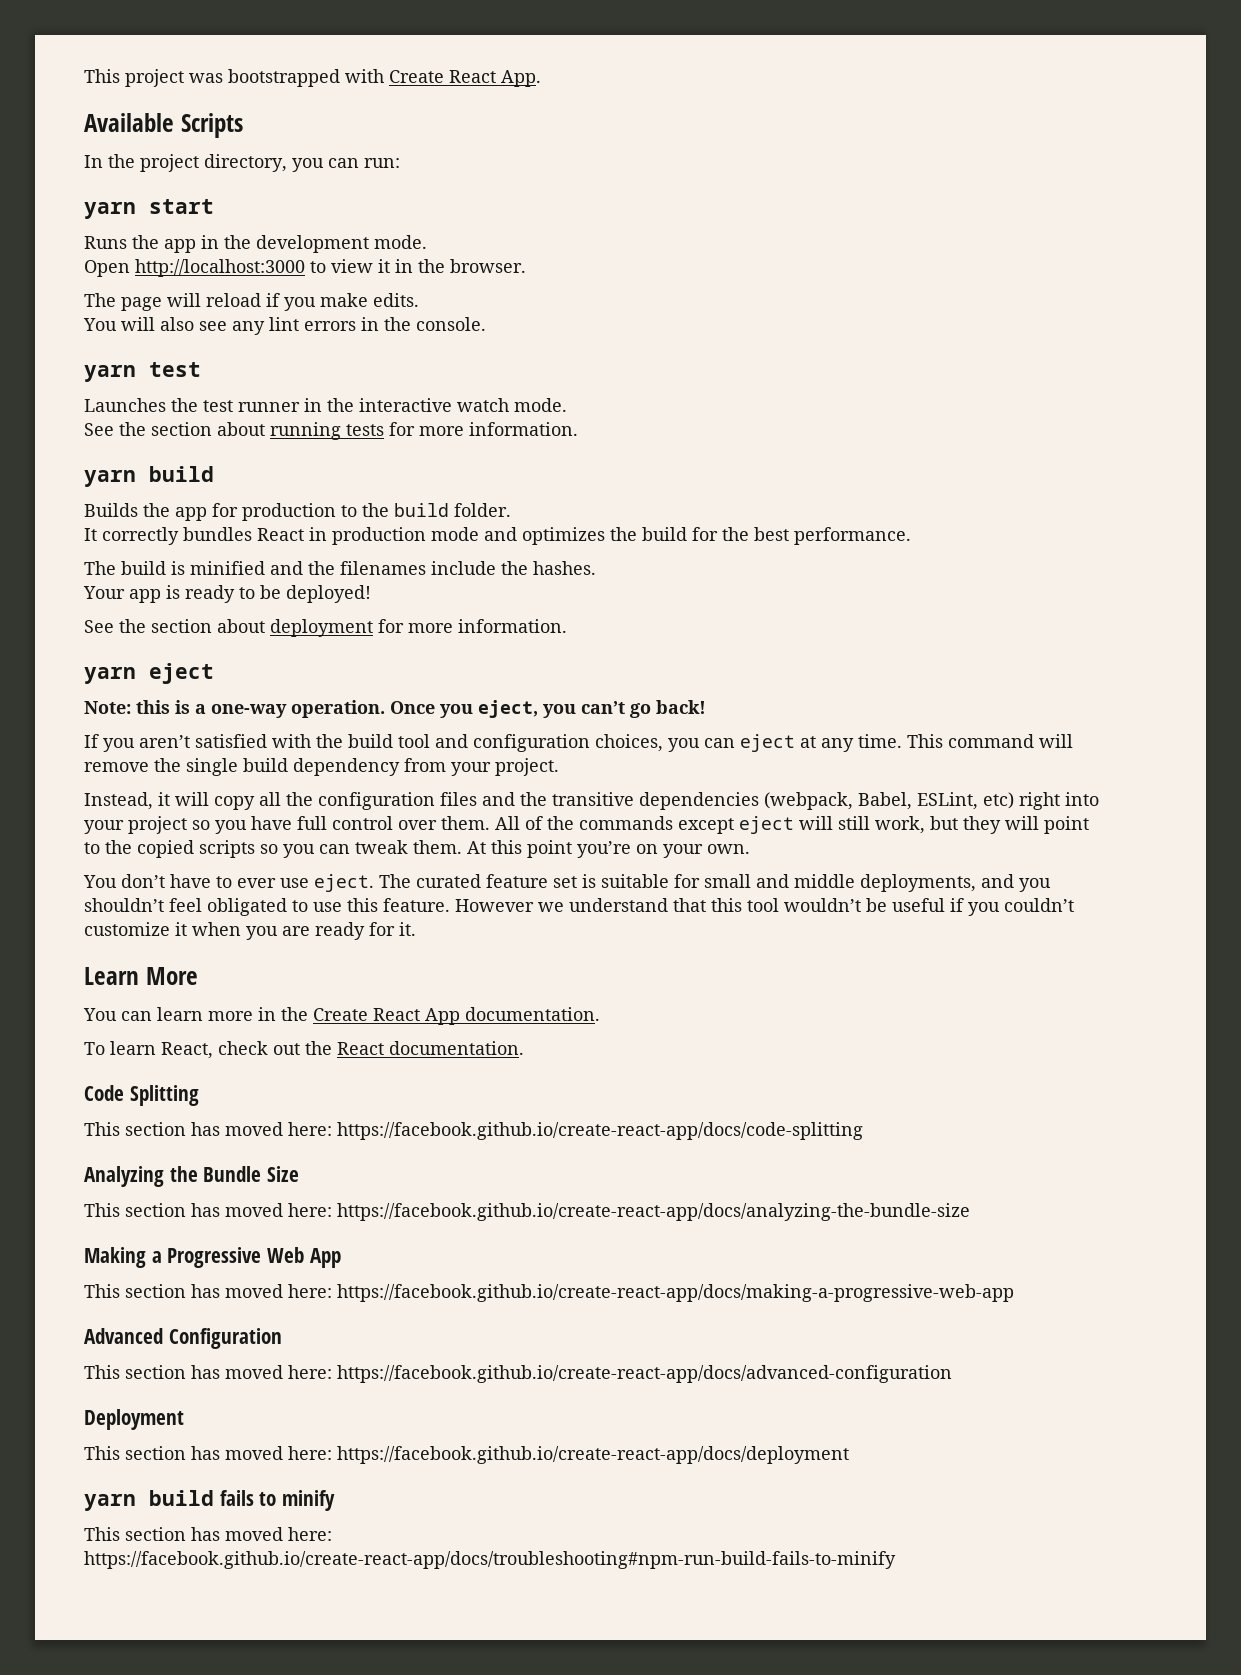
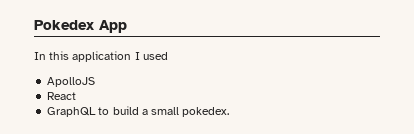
[84,69,541,87] [84,113,243,138] [84,154,400,172] [84,199,214,219] [84,235,427,253] [84,259,526,277] [84,293,419,311] [83,317,486,335] [84,362,201,382] [84,398,567,412] [84,422,578,440] [84,466,214,487] [84,503,511,521] [84,527,911,545] [84,561,596,575] [83,585,371,603] [84,619,567,637] [84,663,214,684] [84,700,706,718] [84,734,1073,752] [84,758,559,776] [84,792,1099,810] [84,816,1089,834] [84,840,750,858] [83,874,1051,892] [84,898,1074,916] [84,922,416,940] [84,967,198,985] [83,1007,600,1025] [84,1041,524,1059] [84,1085,199,1106] [84,1122,863,1140] [84,1166,300,1187] [84,1203,970,1221] [84,1247,341,1268] [84,1284,1014,1302] [84,1328,282,1349] [84,1365,952,1383] [84,1409,184,1430] [84,1446,849,1464] [84,1490,336,1511] [84,1527,332,1541] [84,1551,896,1569] This project was bootstrapped with Create React App. // Available Scripts // In the project directory, you can run: // yarn start // Runs the app in the development mode. // Open http://localhost:3000 to view it in the browser. // The page will reload if you make edits. // You will also see any lint errors in the console. // yarn test // Launches the test runner in the interactive watch mode. // See the section about running tests for more information. // yarn build // Builds the app for production to the build folder. // It correctly bundles React in production mode and optimizes the build for the best performance. // The build is minified and the filenames include the hashes. // Your app is ready to be deployed! // See the section about deployment for more information. // yarn eject // Note: this is a one-way operation. Once you eject, you can’t go back! // If you aren’t satisfied with the build tool and configuration choices, you can eject at any time. This command will remove the single build dependency from your project. // Instead, it will copy all the configuration files and the transitive dependencies (webpack, Babel, ESLint, etc) right into your project so you have full control over them. All of the commands except eject will still work, but they will point to the copied scripts so you can tweak them. At this point you’re on your own. // You don’t have to ever use eject. The curated feature set is suitable for small and middle deployments, and you shouldn’t feel obligated to use this feature. However we understand that this tool wouldn’t be useful if you couldn’t customize it when you are ready for it. // Learn More // You can learn more in the Create React App documentation. // To learn React, check out the React documentation. // Code Splitting // This section has moved here: https://facebook.github.io/create-react-app/docs/code-splitting // Analyzing the Bundle Size // This section has moved here: https://facebook.github.io/create-react-app/docs/analyzing-the-bundle-size // Making a Progressive Web App // This section has moved here: https://facebook.github.io/create-react-app/docs/making-a-progressive-web-app // Advanced Configuration // This section has moved here: https://facebook.github.io/create-react-app/docs/advanced-configuration // Deployment // This section has moved here: https://facebook.github.io/create-react-app/docs/deployment // yarn build fails to minify // This section has moved here: https://facebook.github.io/create-react-app/docs/troubleshooting#npm-run-build-fails-to-minify -> [34,20,127,33] [34,51,168,62] [47,77,96,87] [47,92,77,100] [47,106,230,117] Pokedex App // In this application I used // ApolloJS // React // GraphQL to build a small pokedex.

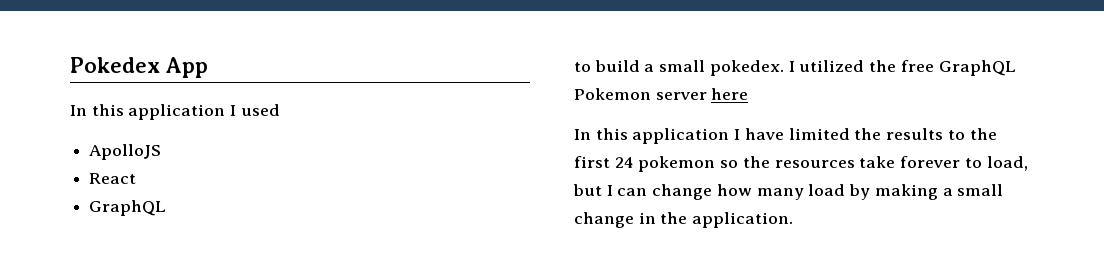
(97, 112) none -> (167, 208) //
(230, 112) none -> [788,60,1016,76] [574,88,749,100] [574,128,997,144] [574,156,1028,172] [573,184,1004,200] [574,212,794,228] I utilized the free GraphQL Pokemon server here // In this application I have limited the results to the first 24 pokemon so the resources take forever to load, but I can change how many load by making a small change in the application.

